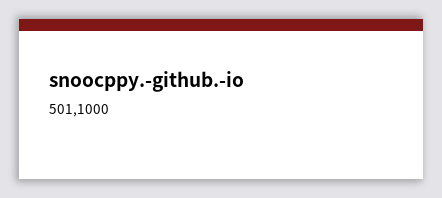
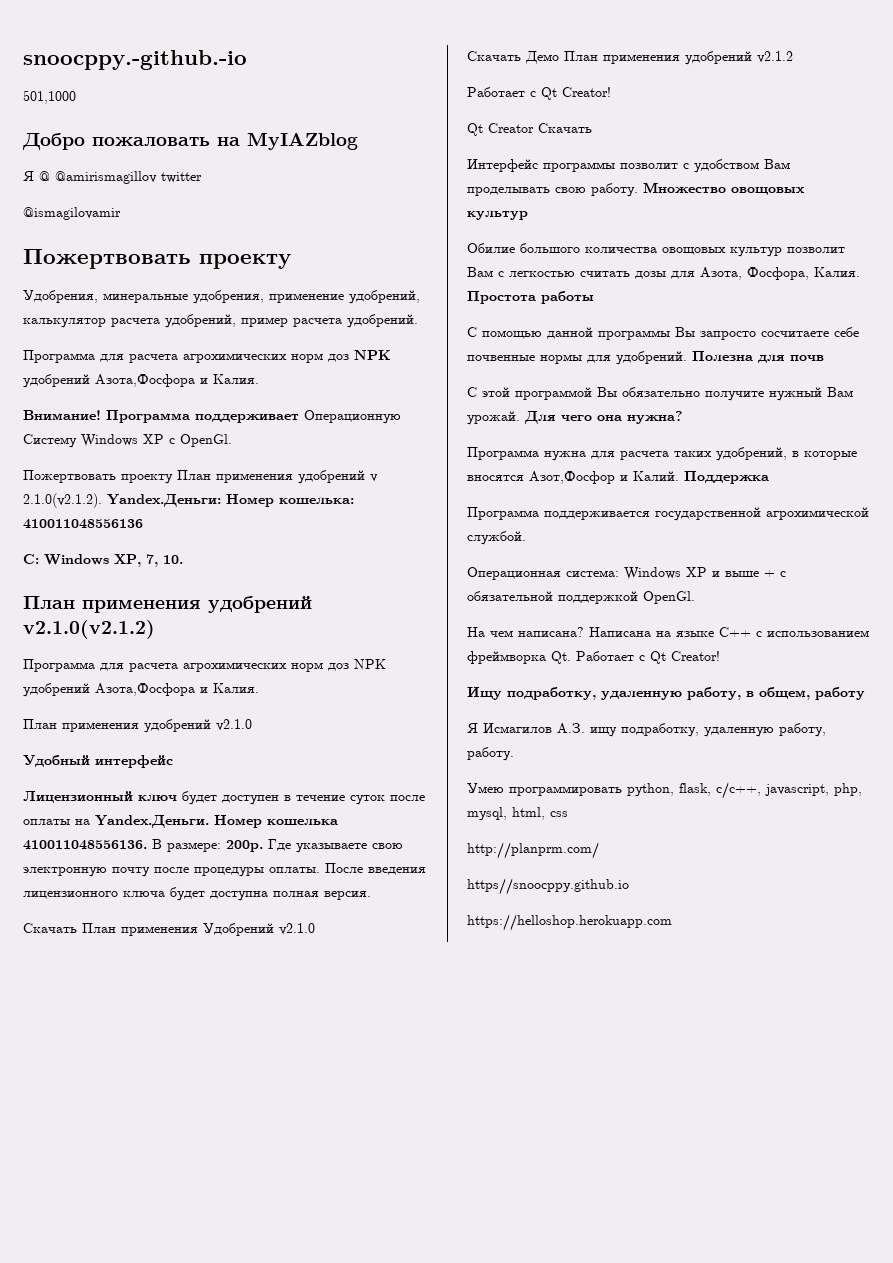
(109, 110) none -> [22,132,358,150] [23,171,202,184] [23,207,121,220] [23,249,291,269] [23,290,420,304] [23,314,418,328] [23,350,391,363] [23,374,259,388] [23,410,401,424] [23,434,232,448] [23,470,378,484] [23,493,354,508] [23,519,143,529] [23,554,183,567] [23,596,312,613] [23,620,155,639] [23,659,386,672] [23,683,259,697] [23,719,252,733] [23,755,173,768] [23,791,425,805] [23,814,338,828] [23,839,403,853] [23,863,426,877] [23,887,371,901] [23,923,315,936] [467,51,793,65] [467,87,611,100] [467,123,592,136] [467,159,790,173] [467,182,805,197] [467,210,528,220] [467,243,845,257] [467,267,860,280] [467,291,594,304] [467,327,859,340] [467,351,824,365] [467,387,853,401] [467,411,683,425] [467,447,857,461] [467,471,769,484] [467,507,869,521] [467,531,526,545] [467,567,786,580] [467,591,695,604] [467,627,869,637] [467,651,720,664] [467,686,865,700] [467,723,826,737] [467,747,514,761] [467,782,862,799] [467,807,568,820] [467,842,599,859] [467,878,629,895] [467,914,672,931] // Добро пожаловать на MyIAZblog // Я @ @amirismagillov twitter // @ismagilovamir // Пожертвовать проекту // Удобрения, минеральные удобрения, применение удобрений, калькулятор расчета удобрений, пример расчета удобрений. // Программа для расчета агрохимических норм доз NPK удобрений Азота,Фосфора и Калия. // Внимание! Программа поддерживает Операционную Систему Windows XP с OpenGl. // Пожертвовать проекту План применения удобрений v 2.1.0(v2.1.2). Yandex.Деньги: Номер кошелька: 410011048556136 // С: Windows XP, 7, 10. // План применения удобрений v2.1.0(v2.1.2) // Программа для расчета агрохимических норм доз NPK удобрений Азота,Фосфора и Калия. // План применения удобрений v2.1.0 // Удобный интерфейс // Лицензионный ключ будет доступен в течение суток после оплаты на Yandex.Деньги. Номер кошелька 410011048556136. В размере: 200р. Где указываете свою электронную почту после процедуры оплаты. После введения лицензионного ключа будет доступна полная версия. // Скачать План применения Удобрений v2.1.0 // Скачать Демо План применения удобрений v2.1.2 // Работает с Qt Creator! // Qt Creator Скачать // Интерфейс программы позволит с удобством Вам проделывать свою работу. Множество овощовых культур // Обилие большого количества овощовых культур позволит Вам с легкостью считать дозы для Азота, Фосфора, Калия. Простота работы // С помощью данной программы Вы запросто сосчитаете себе почвенные нормы для удобрений. Полезна для почв // С этой программой Вы обязательно получите нужный Вам урожай. Для чего она нужна? // Программа нужна для расчета таких удобрений, в которые вносятся Азот,Фосфор и Калий. Поддержка // Программа поддерживается государственной агрохимической службой. // Операционная система: Windows XP и выше + с обязательной поддержкой OpenGl. // На чем написана? Написана на языке C++ с использованием фреймворка Qt. Работает с Qt Creator! // Ищу подработку, удаленную работу, в общем, работу // Я Исмагилов А.З. ищу подработку, удаленную работу, работу. // Умею программировать python, flask, c/c++, javascript, php, mysql, html, css // http://planprm.com/ // https//snoocppy.github.io // https://helloshop.herokuapp.com

